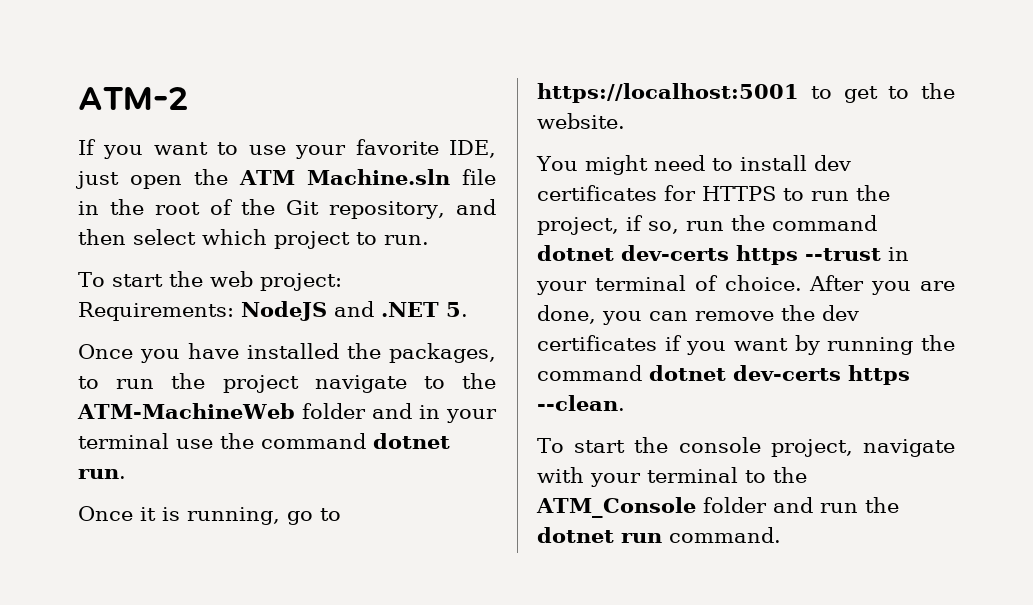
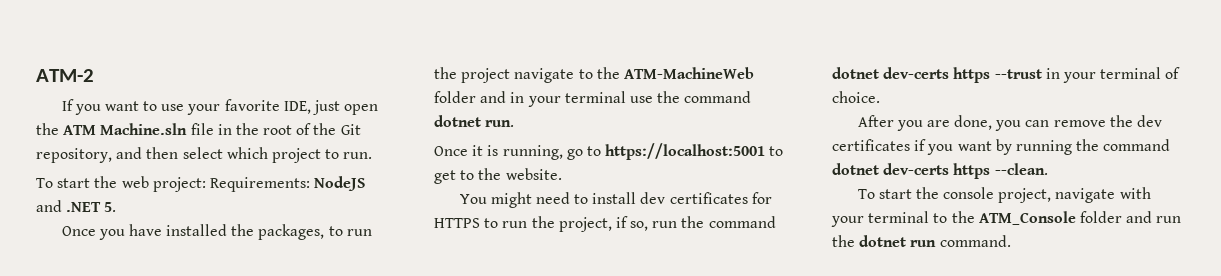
(802, 283) none -> (880, 97) //

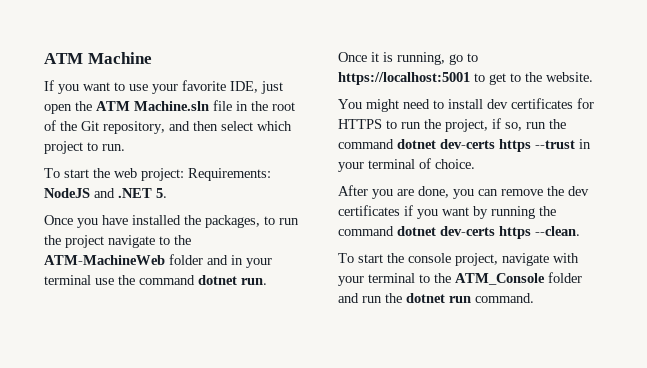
[36,69,94,82] ATM-2 -> [44,52,152,64] ATM Machine

